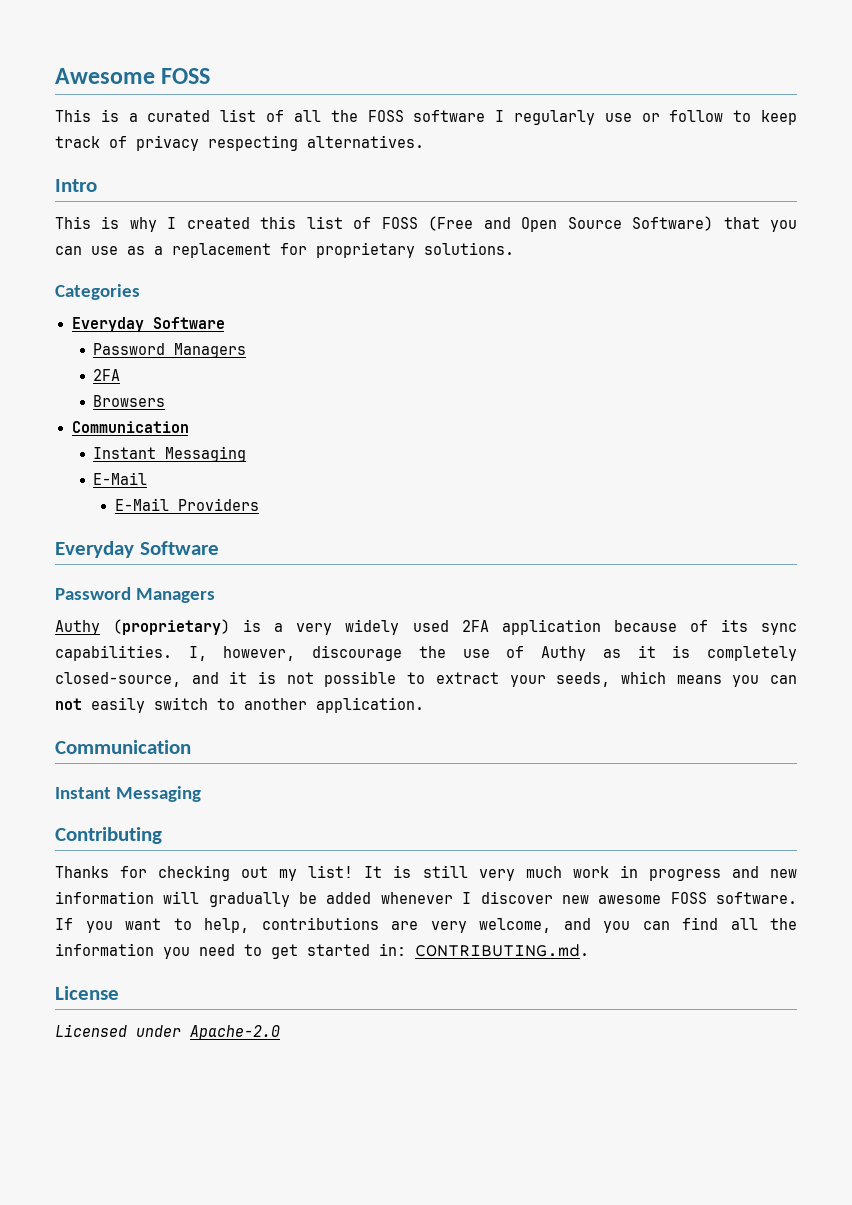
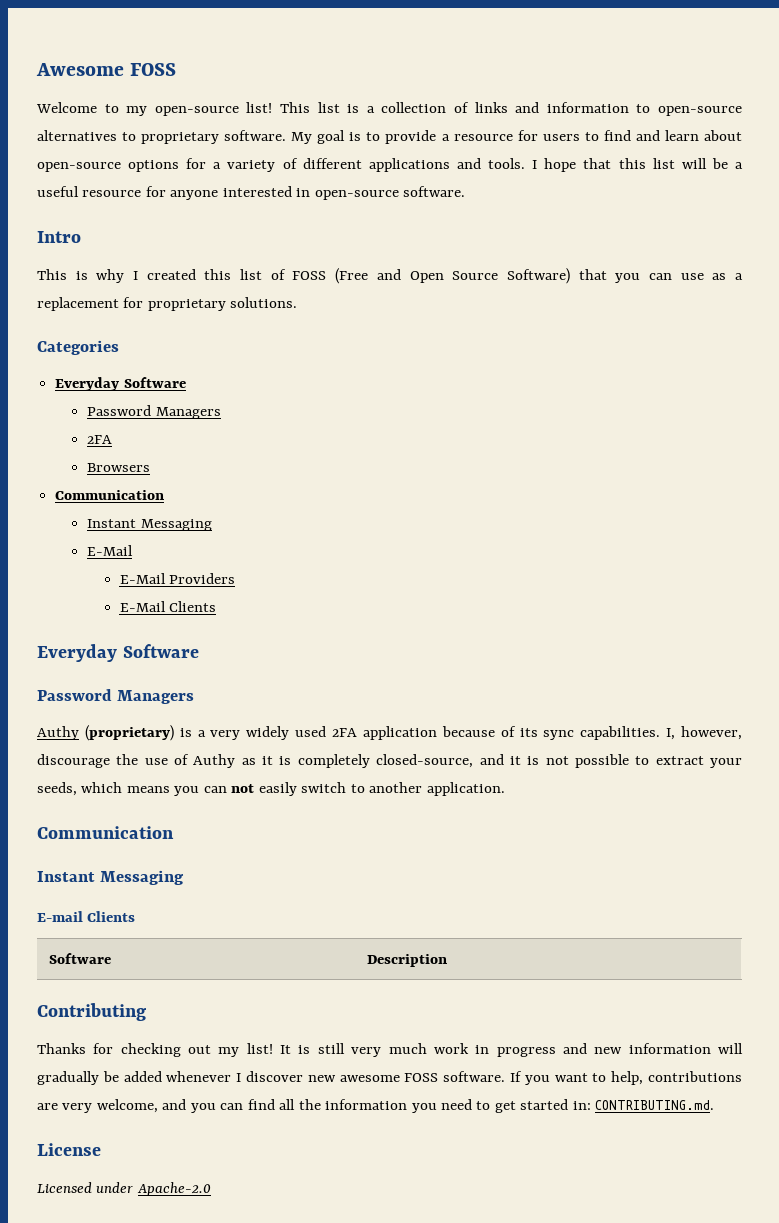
[55,109,797,125] [55,135,424,151] This is a curated list of all the FOSS software I regularly use or follow to keep track of privacy respecting alternatives. -> [36,102,743,116] [37,130,742,144] [37,158,744,172] [37,186,466,200] Welcome to my open-source list! This list is a collection of links and information to open-source alternatives to proprietary software. My goal is to provide a resource for users to find and learn about open-source options for a variety of different applications and tools. I hope that this list will be a useful resource for anyone interested in open-source software.
(259, 504) none -> [119,601,216,612] // E-Mail Clients
(202, 794) none -> [37,911,136,922] [48,953,111,964] [366,954,447,967] // E-mail Clients // Software | Description

